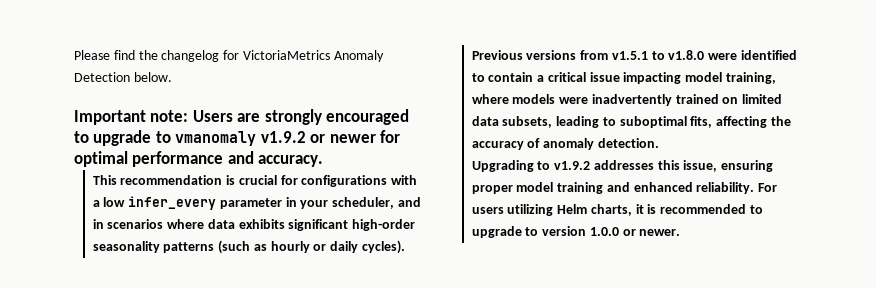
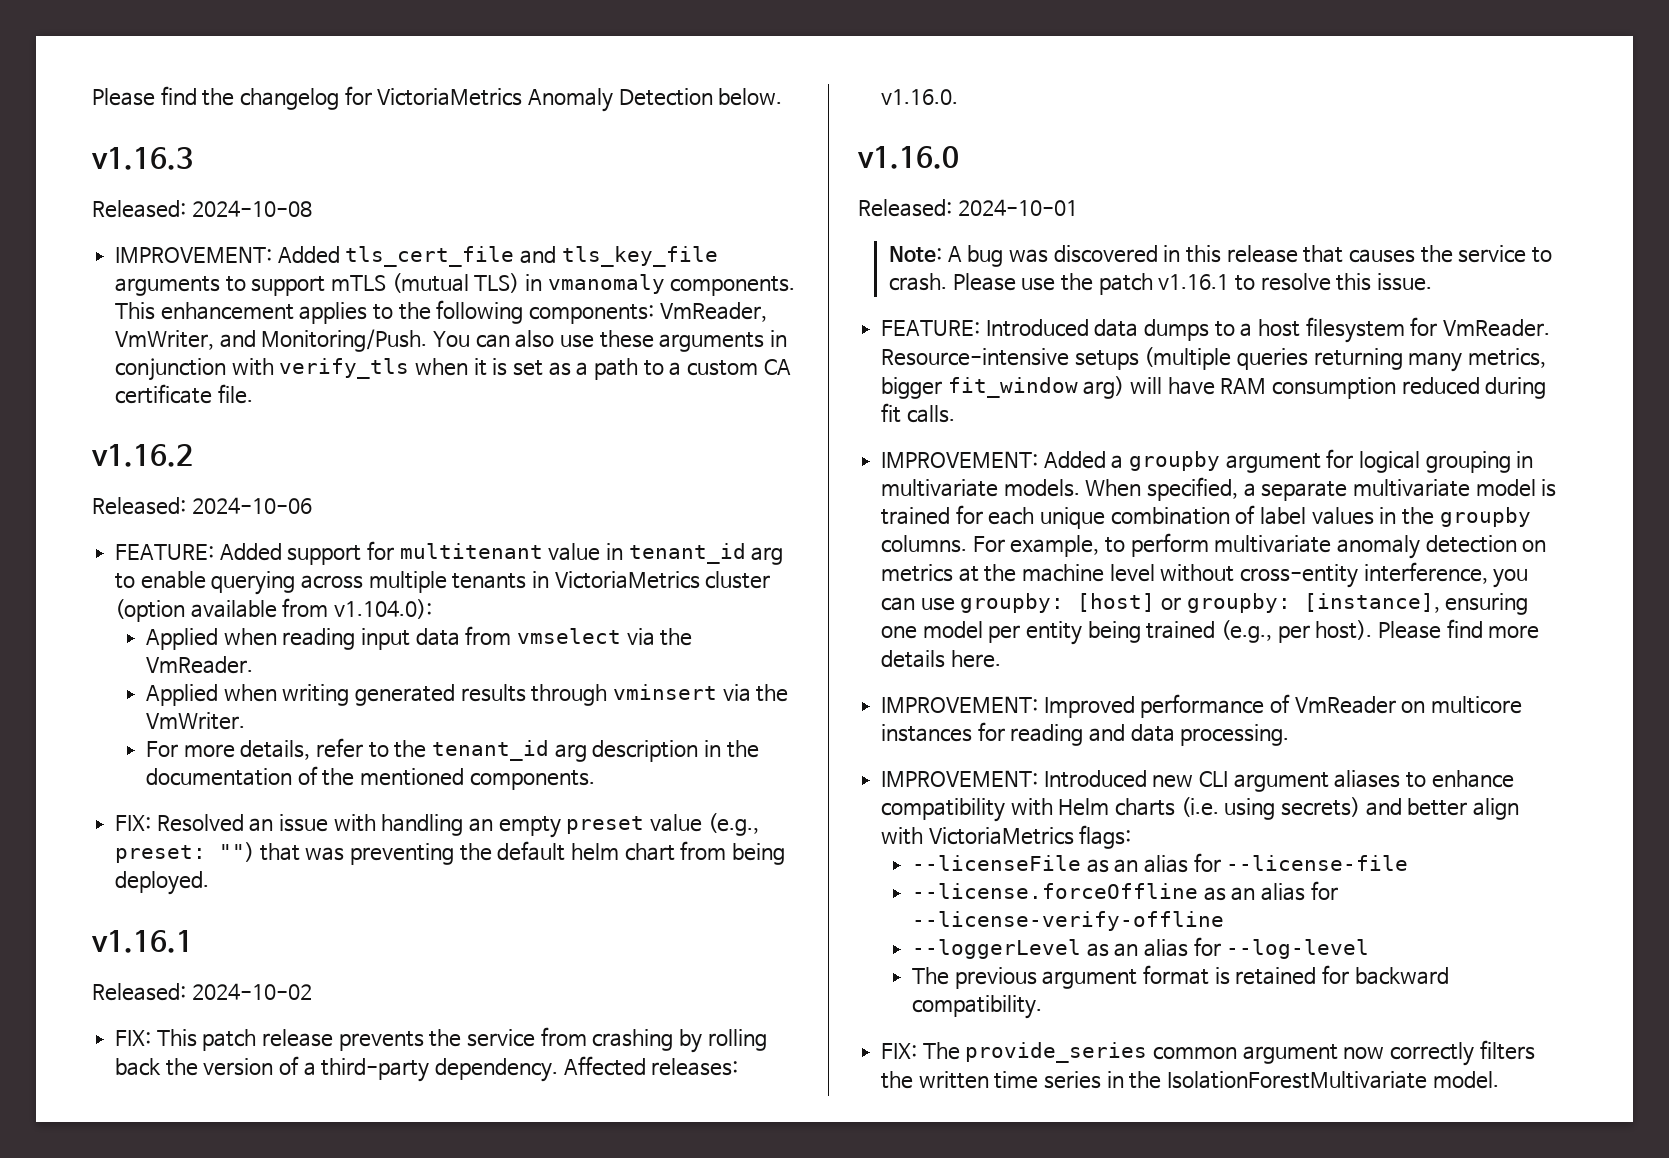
[74,109,410,125] [74,130,401,146] [74,151,324,167] [92,175,418,187] [92,196,421,210] [92,219,416,231] [92,240,405,254] [471,50,797,60] [471,72,776,84] [471,94,783,106] [471,116,791,128] [471,138,659,150] [471,160,774,172] [471,182,778,194] [471,204,763,216] [471,226,681,238] Important note: Users are strongly encouraged to upgrade to vmanomaly v1.9.2 or newer for optimal performance and accuracy. // This recommendation is crucial for configurations with a low infer_every parameter in your scheduler, and in scenarios where data exhibits significant high-order seasonality patterns (such as hourly or daily cycles). Previous versions from v1.5.1 to v1.8.0 were identified to contain a critical issue impacting model training, where models were inadvertently trained on limited data subsets, leading to suboptimal fits, affecting the accuracy of anomaly detection. // Upgrading to v1.9.2 addresses this issue, ensuring proper model training and enhanced reliability. For users utilizing Helm charts, it is recommended to upgrade to version 1.0.0 or newer. -> [91,147,193,170] [92,200,312,218] [115,246,718,267] [115,273,796,296] [115,300,767,324] [115,329,788,352] [115,358,791,381] [115,384,253,404] [91,444,193,467] [92,497,312,515] [115,541,784,565] [115,571,771,595] [115,598,433,622] [146,626,693,650] [146,656,254,674] [146,684,789,706] [146,712,246,730] [146,738,759,762] [146,766,595,790] [115,813,759,838] [115,841,786,865] [115,871,210,895] [91,930,193,953] [92,983,312,1001] [115,1027,767,1053] [115,1056,739,1082] [881,89,959,105] [857,146,959,169] [858,199,1078,217] [889,245,1552,267] [889,273,1432,295] [881,317,1551,343] [881,347,1547,372] [881,376,1547,399] [881,403,955,423] [881,449,1534,473] [881,477,1557,501] [881,505,1531,529] [881,533,1547,559] [881,562,1529,588] [881,593,1529,615] [881,619,1540,645] [881,650,1001,668] [881,694,1523,718] [881,722,1290,746] [881,770,1514,792] [881,797,1520,822] [881,825,1132,849] [912,853,1409,873] [912,881,1338,901] [912,911,1225,931] [912,937,1370,959] [912,965,1449,989] [912,995,1043,1019] [881,1040,1535,1066] [881,1071,1499,1089] v1.16.3 // Released: 2024-10-08 // IMPROVEMENT: Added tls_cert_file and tls_key_file arguments to support mTLS (mutual TLS) in vmanomaly components. This enhancement applies to the following components: VmReader, VmWriter, and Monitoring/Push. You can also use these arguments in conjunction with verify_tls when it is set as a path to a custom CA certificate file. // v1.16.2 // Released: 2024-10-06 // FEATURE: Added support for multitenant value in tenant_id arg to enable querying across multiple tenants in VictoriaMetrics cluster (option available from v1.104.0): // Applied when reading input data from vmselect via the VmReader. // Applied when writing generated results through vminsert via the VmWriter. // For more details, refer to the tenant_id arg description in the documentation of the mentioned components. // FIX: Resolved an issue with handling an empty preset value (e.g., preset: "") that was preventing the default helm chart from being deployed. // v1.16.1 // Released: 2024-10-02 // FIX: This patch release prevents the service from crashing by rolling back the version of a third-party dependency. Affected releases: v1.16.0. // v1.16.0 // Released: 2024-10-01 // Note: A bug was discovered in this release that causes the service to crash. Please use the patch v1.16.1 to resolve this issue. // FEATURE: Introduced data dumps to a host filesystem for VmReader. Resource-intensive setups (multiple queries returning many metrics, bigger fit_window arg) will have RAM consumption reduced during fit calls. // IMPROVEMENT: Added a groupby argument for logical grouping in multivariate models. When specified, a separate multivariate model is trained for each unique combination of label values in the groupby columns. For example, to perform multivariate anomaly detection on metrics at the machine level without cross-entity interference, you can use groupby: [host] or groupby: [instance], ensuring one model per entity being trained (e.g., per host). Please find more details here. // IMPROVEMENT: Improved performance of VmReader on multicore instances for reading and data processing. // IMPROVEMENT: Introduced new CLI argument aliases to enhance compatibility with Helm charts (i.e. using secrets) and better align with VictoriaMetrics flags: // --licenseFile as an alias for --license-file // --license.forceOffline as an alias for --license-verify-offline // --loggerLevel as an alias for --log-level // The previous argument format is retained for backward compatibility. // FIX: The provide_series common argument now correctly filters the written time series in the IsolationForestMultivariate model.

